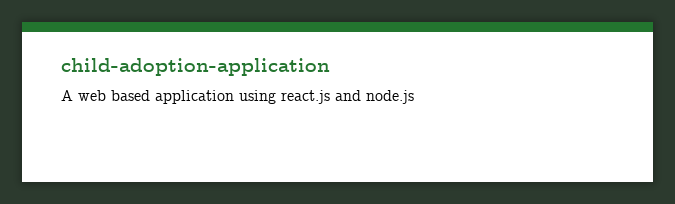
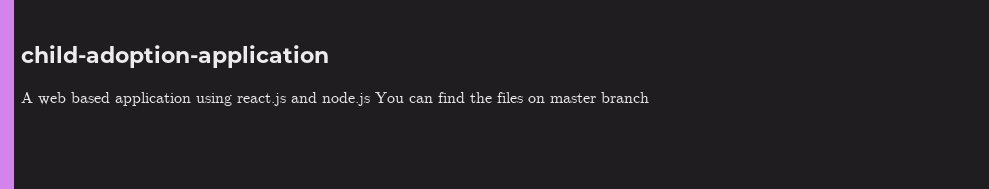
(414, 97) none -> [375,92,649,103] You can find the files on master branch

